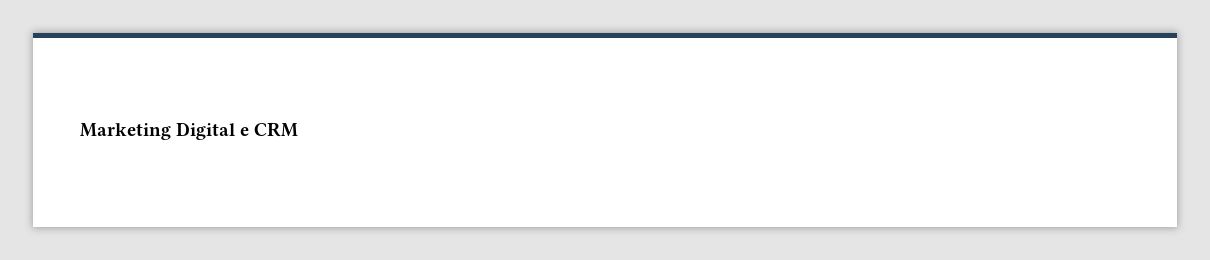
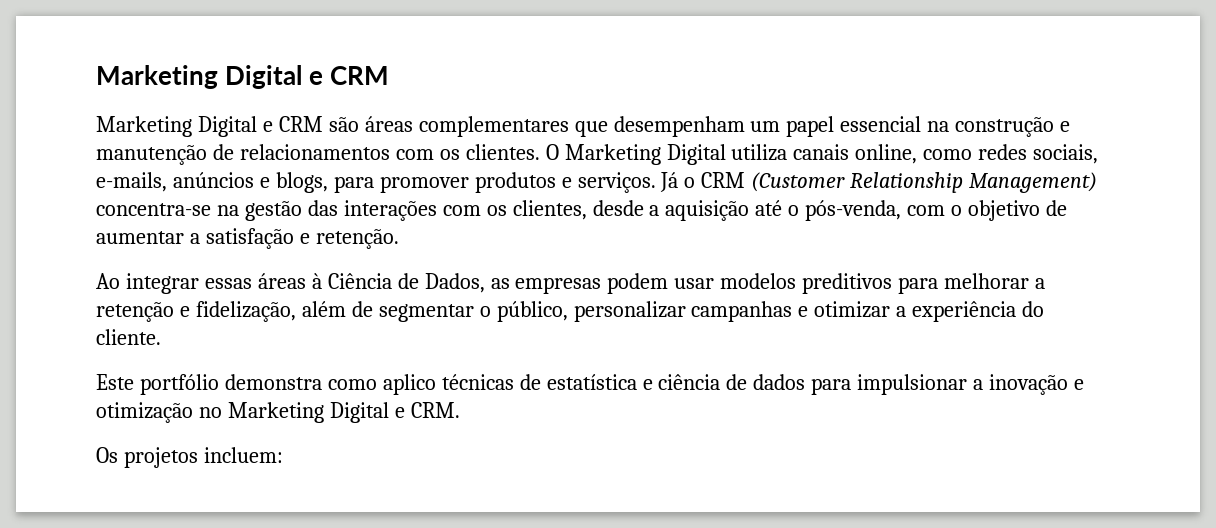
[80,122,299,140] Marketing Digital e CRM -> [96,65,390,89] [96,116,1071,137] [96,144,1099,165] [96,172,1098,193] [96,200,1067,221] [96,228,399,249] [96,273,1046,294] [96,301,1045,322] [96,329,161,345] [96,374,1085,395] [96,402,460,423] [96,447,283,468] Marketing Digital e CRM // Marketing Digital e CRM são áreas complementares que desempenham um papel essencial na construção e manutenção de relacionamentos com os clientes. O Marketing Digital utiliza canais online, como redes sociais, e-mails, anúncios e blogs, para promover produtos e serviços. Já o CRM (Customer Relationship Management) concentra-se na gestão das interações com os clientes, desde a aquisição até o pós-venda, com o objetivo de aumentar a satisfação e retenção. // Ao integrar essas áreas à Ciência de Dados, as empresas podem usar modelos preditivos para melhorar a retenção e fidelização, além de segmentar o público, personalizar campanhas e otimizar a experiência do cliente. // Este portfólio demonstra como aplico técnicas de estatística e ciência de dados para impulsionar a inovação e otimização no Marketing Digital e CRM. // Os projetos incluem:

